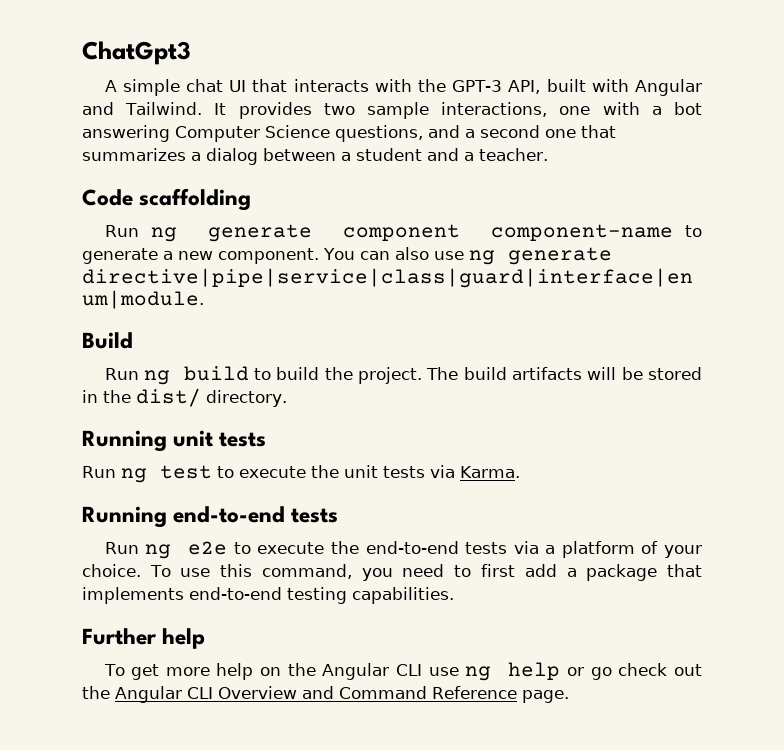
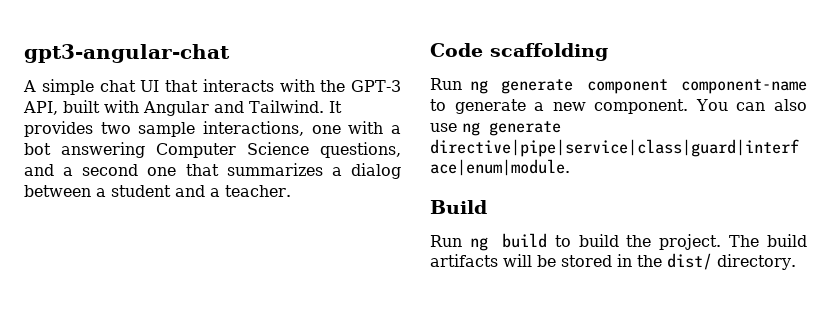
[82,41,191,65] ChatGpt3 -> [24,44,230,63] gpt3-angular-chat
[82,430,267,452] [82,465,520,483] [82,506,339,528] [104,541,702,559] [82,564,703,581] [82,587,454,604] [82,628,206,649] [103,662,702,681] [82,686,569,703] // Running unit tests // Run ng test to execute the unit tests via Karma. // Running end-to-end tests // Run ng e2e to execute the end-to-end tests via a platform of your choice. To use this command, you need to first add a package that implements end-to-end testing capabilities. // Further help // To get more help on the Angular CLI use ng help or go check out the Angular CLI Overview and Command Reference page. -> (796, 262) none

